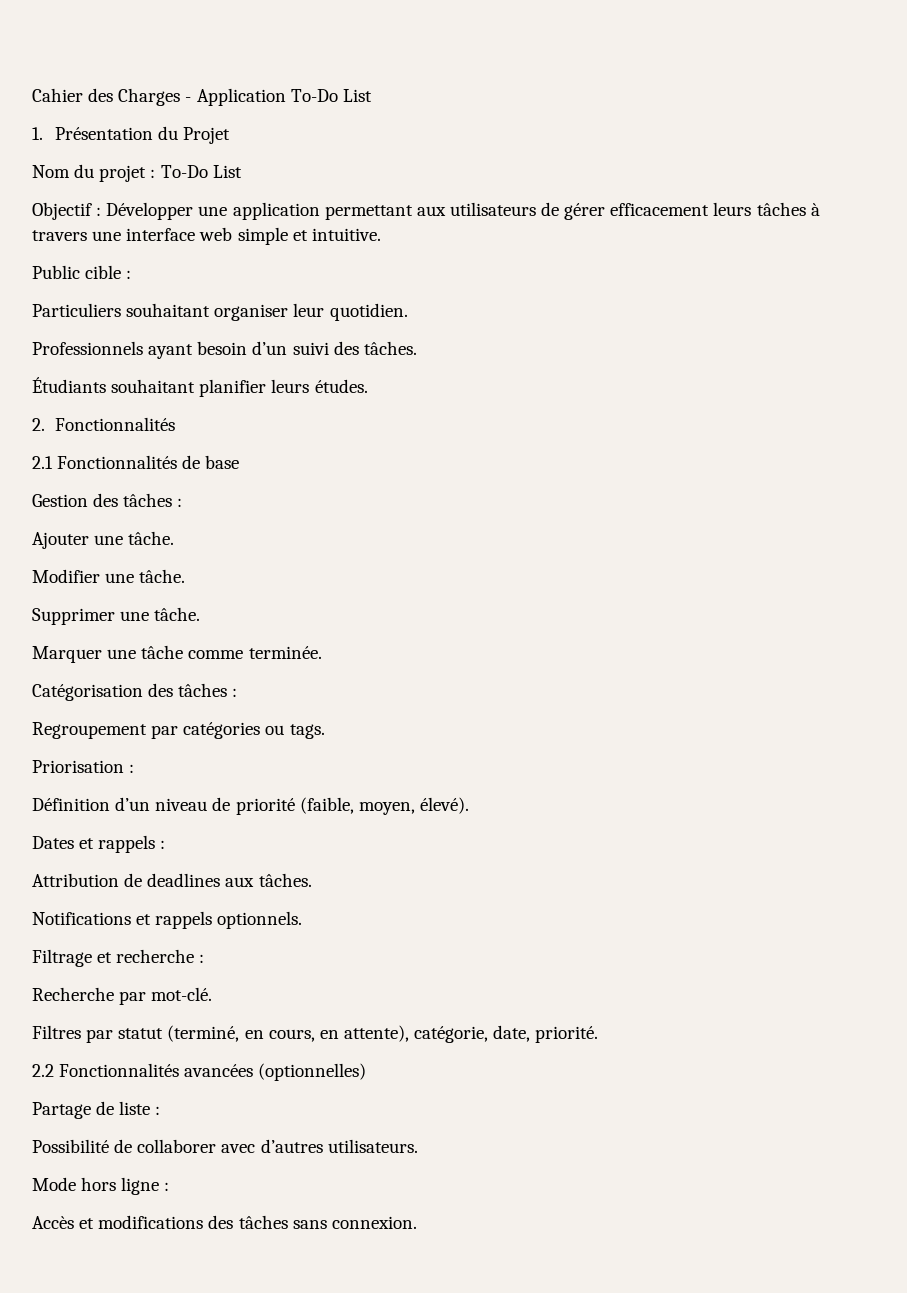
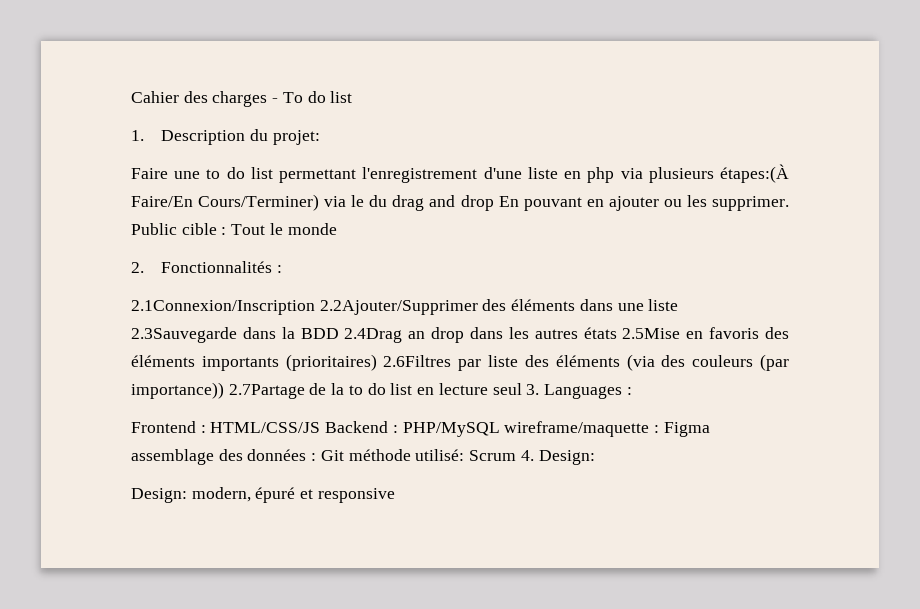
[118,88,372,106] [32,126,231,144] [32,164,242,182] [32,202,820,220] [32,227,381,245] [32,265,132,279] [32,303,408,321] [32,341,417,359] [32,377,368,397] [32,417,176,431] [32,455,240,469] [32,493,183,507] [32,531,175,549] [32,569,186,583] [32,607,201,625] [32,645,322,663] [32,683,238,701] [32,722,325,739] [32,760,135,773] [32,797,469,815] [32,835,166,853] [32,873,312,887] [32,911,303,929] [32,949,205,967] [32,987,213,1005] [32,1025,599,1043] [32,1063,367,1081] [32,1101,161,1119] [32,1139,418,1153] [32,1177,170,1195] [32,1215,417,1229] Charges - Application To-Do List // 1. Présentation du Projet // Nom du projet : To-Do List // Objectif : Développer une application permettant aux utilisateurs de gérer efficacement leurs tâches à travers une interface web simple et intuitive. // Public cible : // Particuliers souhaitant organiser leur quotidien. // Professionnels ayant besoin d’un suivi des tâches. // Étudiants souhaitant planifier leurs études. // 2. Fonctionnalités // 2.1 Fonctionnalités de base // Gestion des tâches : // Ajouter une tâche. // Modifier une tâche. // Supprimer une tâche. // Marquer une tâche comme terminée. // Catégorisation des tâches : // Regroupement par catégories ou tags. // Priorisation : // Définition d’un niveau de priorité (faible, moyen, élevé). // Dates et rappels : // Attribution de deadlines aux tâches. // Notifications et rappels optionnels. // Filtrage et recherche : // Recherche par mot-clé. // Filtres par statut (terminé, en cours, en attente), catégorie, date, priorité. // 2.2 Fonctionnalités avancées (optionnelles) // Partage de liste : // Possibilité de collaborer avec d’autres utilisateurs. // Mode hors ligne : // Accès et modifications des tâches sans connexion. -> [212,91,353,107] [131,129,320,145] [131,164,790,183] [131,194,789,211] [131,223,337,235] [131,261,282,273] [131,299,679,315] [131,327,789,343] [131,354,790,371] [131,382,632,399] [131,421,710,437] [131,449,595,465] [131,487,395,503] charges - To do list // 1. Description du projet: // Faire une to do list permettant l'enregistrement d'une liste en php via plusieurs étapes:(À Faire/En Cours/Terminer) via le du drag and drop En pouvant en ajouter ou les supprimer. Public cible : Tout le monde // 2. Fonctionnalités : // 2.1Connexion/Inscription 2.2Ajouter/Supprimer des éléments dans une liste 2.3Sauvegarde dans la BDD 2.4Drag an drop dans les autres états 2.5Mise en favoris des éléments importants (prioritaires) 2.6Filtres par liste des éléments (via des couleurs (par importance)) 2.7Partage de la to do list en lecture seul 3. Languages : // Frontend : HTML/CSS/JS Backend : PHP/MySQL wireframe/maquette : Figma assemblage des données : Git méthode utilisé: Scrum 4. Design: // Design: modern, épuré et responsive

